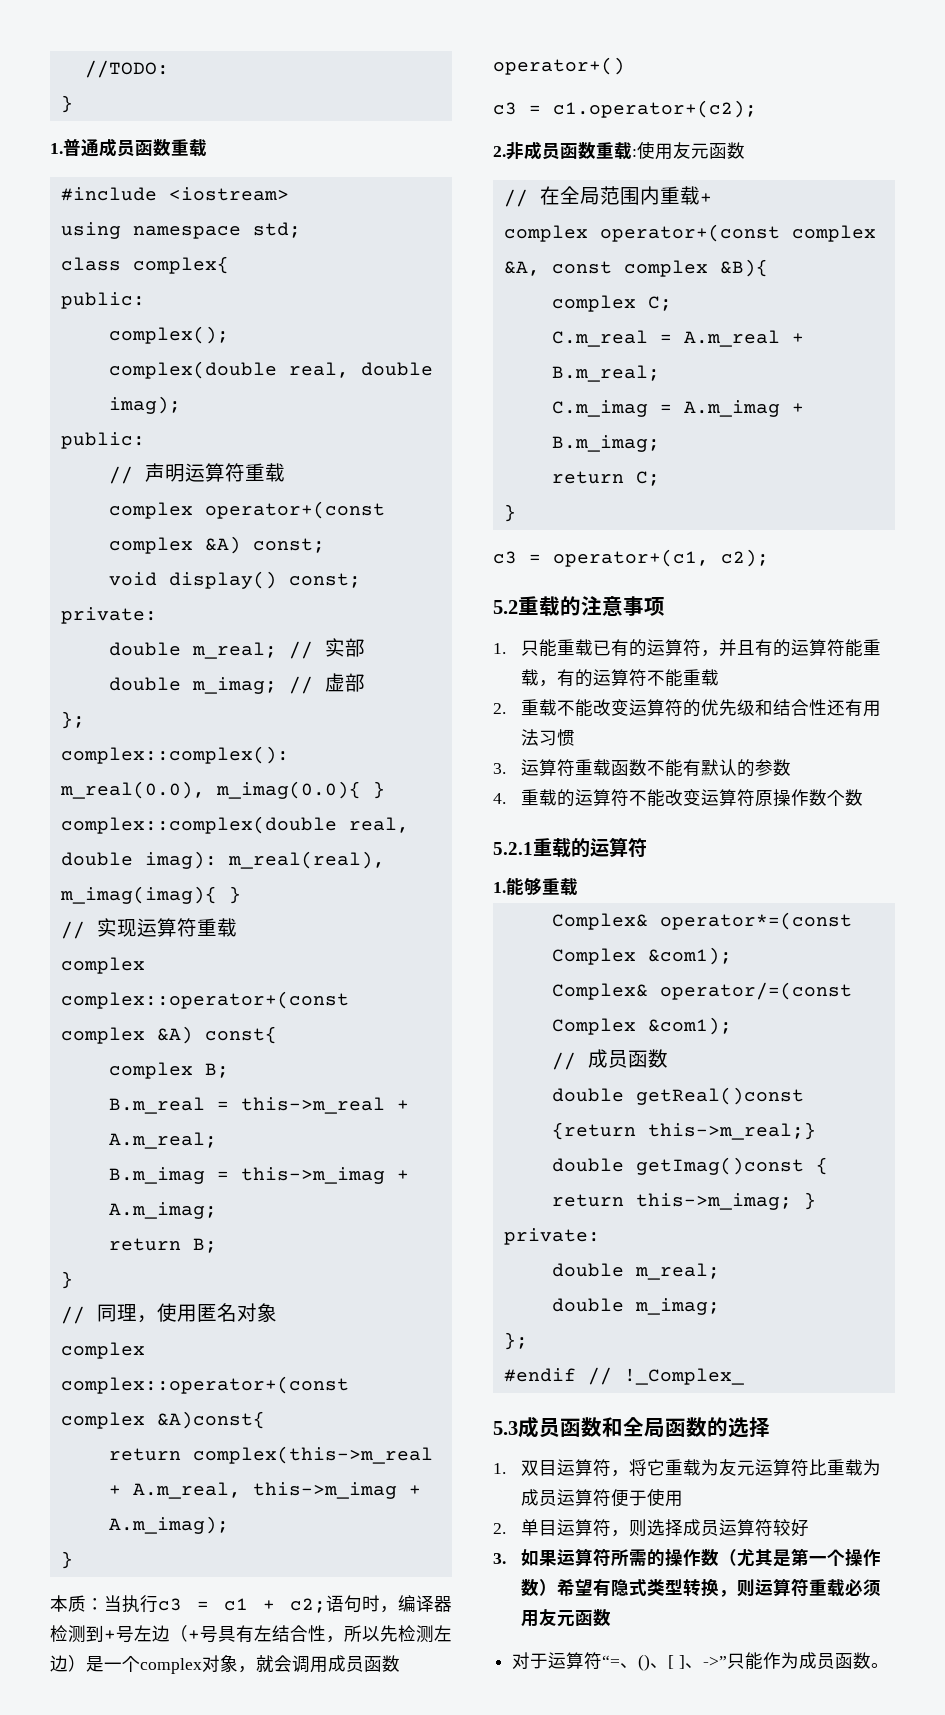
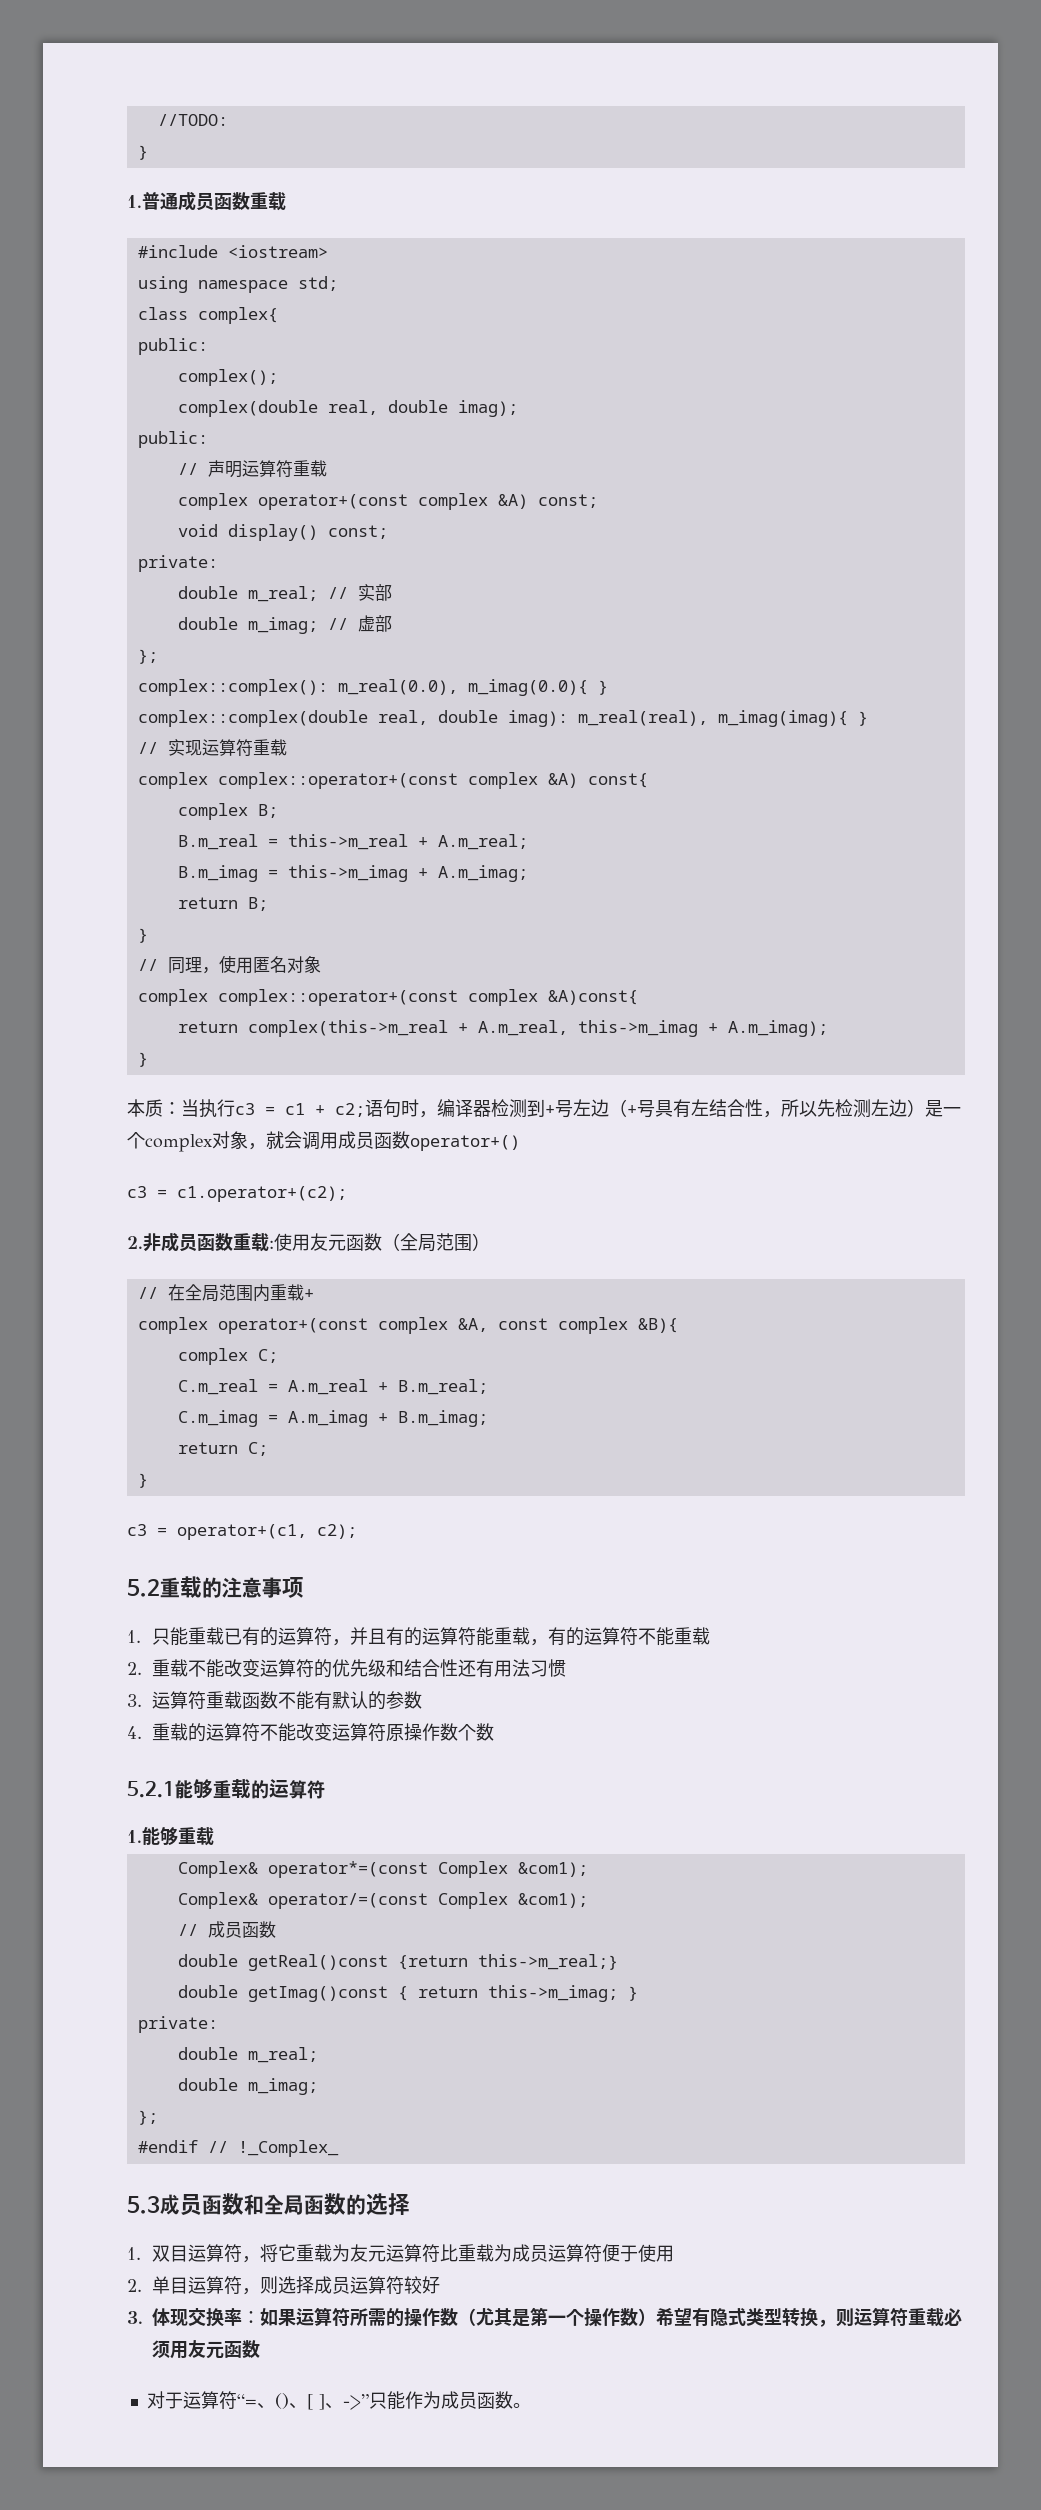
(745, 150) none -> [382,1233,490,1252] （全局范围）
(533, 848) none -> [175,1779,213,1799] 能够
(506, 1558) none -> [152,2308,260,2327] 体现交换率：

